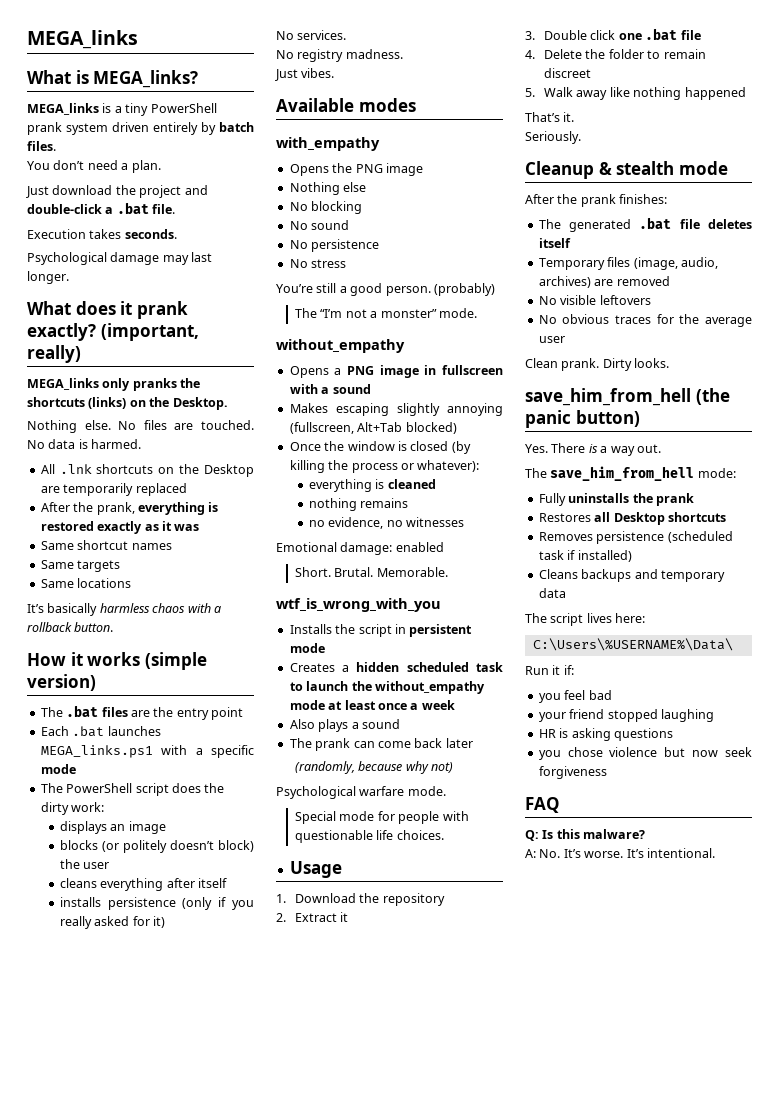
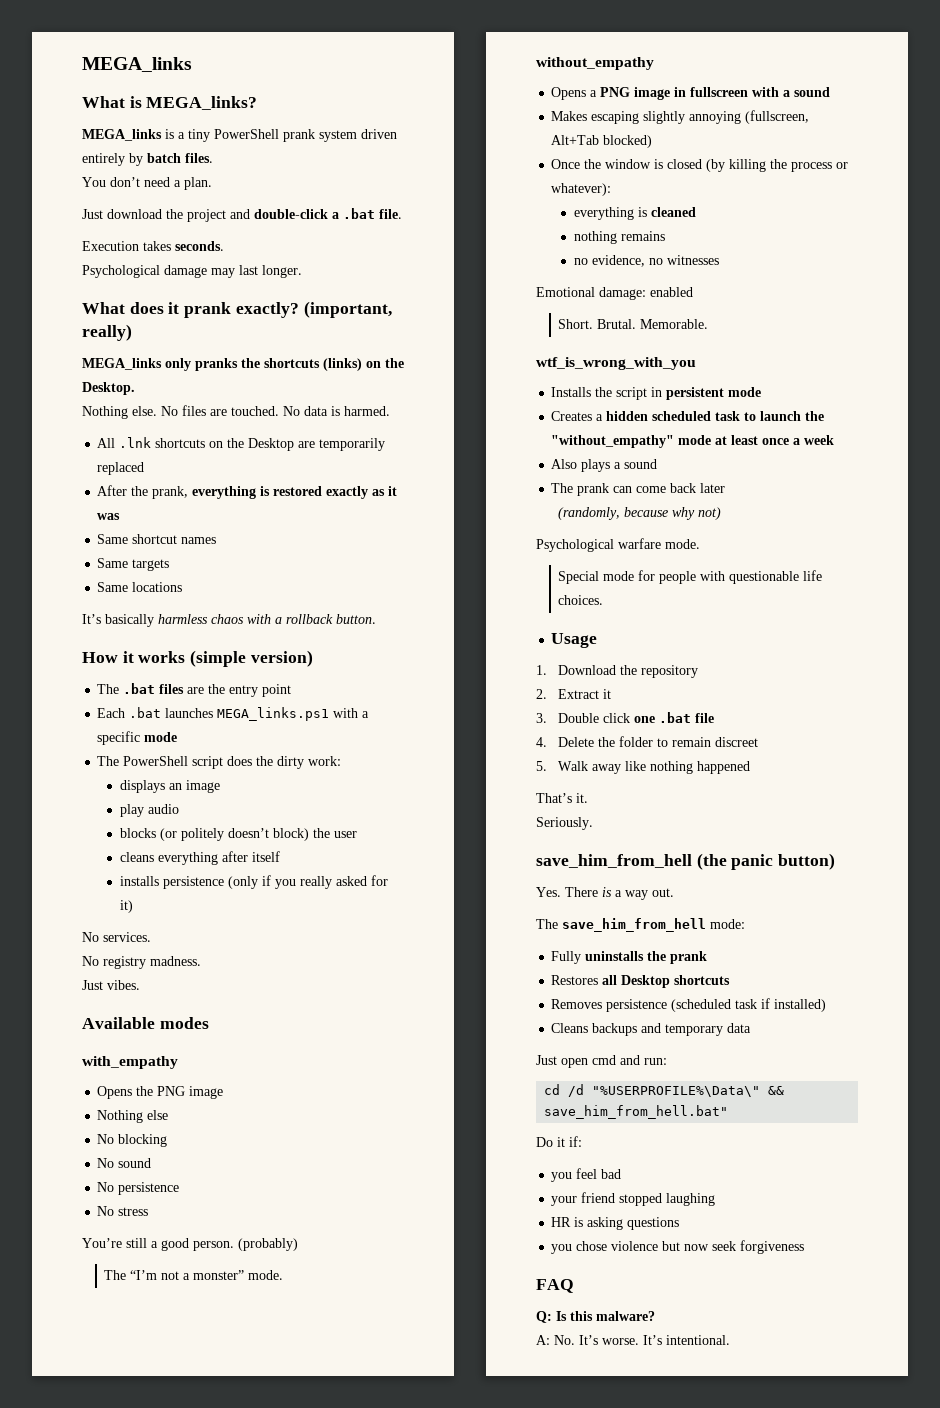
(166, 827) none -> [119,804,179,817] // play audio
[374,681,485,694] without_empathy -> [551,435,675,448] "without_empathy"
[525,161,728,179] [525,194,668,207] [538,217,752,232] [538,238,571,248] [538,257,718,270] [538,276,670,288] [538,295,651,305] [538,314,752,327] [538,336,565,343] [525,358,670,371] // Cleanup & stealth mode // After the prank finishes: // The generated .bat file deletes itself // Temporary files (image, audio, archives) are removed // No visible leftovers // No obvious traces for the average user // Clean prank. Dirty looks. -> (593, 823) none
[525,613,646,626] [532,638,733,651] [525,666,549,675] The script lives here: // C:\Users\%USERNAME%\Data\ // Run -> [536,1055,667,1068] [544,1084,785,1097] [544,1105,729,1119] [536,1137,553,1147] Just open cmd and run: // cd /d "%USERPROFILE%\Data\" && save_him_from_hell.bat" // Do

